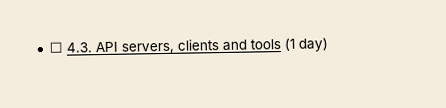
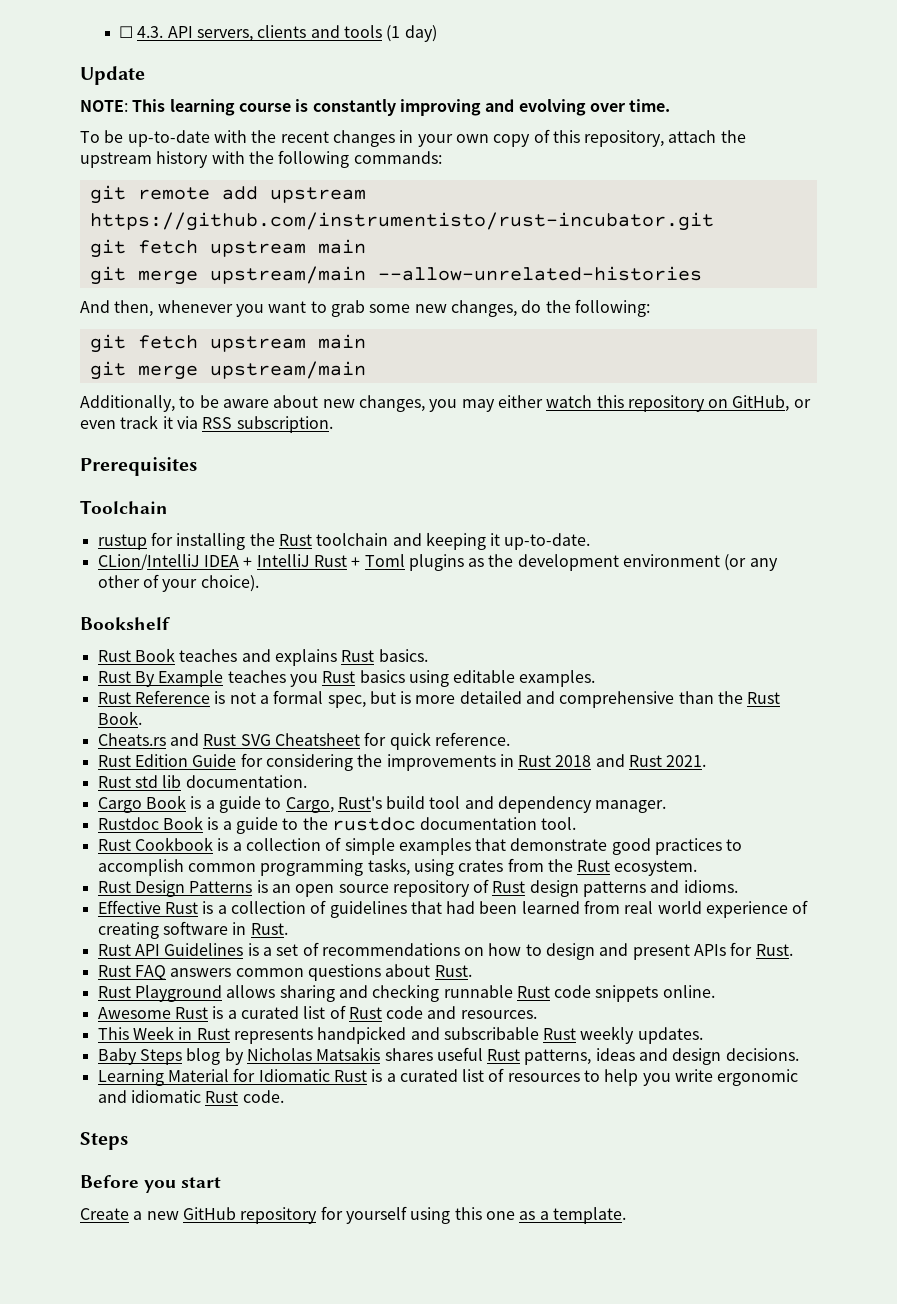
(328, 44) none -> [80,66,145,85] [80,99,671,116] [80,129,746,147] [80,150,442,168] [89,185,366,204] [89,212,714,231] [89,239,366,258] [89,266,702,285] [80,299,650,317] [89,334,366,353] [89,361,366,380] [80,395,811,412] [80,415,333,433] [80,457,197,476] [80,500,167,514] [97,532,591,550] [97,554,778,571] [97,574,259,592] [80,617,170,630] [97,648,428,666] [97,670,596,687] [97,690,781,708] [97,711,142,725] [97,732,510,750] [97,753,707,771] [97,775,307,788] [97,795,667,813] [97,816,577,834] [97,837,743,855] [97,858,698,876] [97,879,738,897] [97,900,809,918] [97,921,288,939] [97,942,793,960] [97,964,472,981] [97,984,715,1002] [97,1005,537,1019] [97,1026,703,1044] [97,1047,799,1065] [97,1068,799,1086] [97,1090,284,1103] [80,1132,128,1150] [80,1175,222,1193] [80,1206,626,1224] // Update // NOTE: This learning course is constantly improving and evolving over time. // To be up-to-date with the recent changes in your own copy of this repository, attach the upstream history with the following commands: // git remote add upstream https://github.com/instrumentisto/rust-incubator.git // git fetch upstream main // git merge upstream/main --allow-unrelated-histories // And then, whenever you want to grab some new changes, do the following: // git fetch upstream main // git merge upstream/main // Additionally, to be aware about new changes, you may either watch this repository on GitHub, or even track it via RSS subscription. // Prerequisites // Toolchain // rustup for installing the Rust toolchain and keeping it up-to-date. // CLion/IntelliJ IDEA + IntelliJ Rust + Toml plugins as the development environment (or any other of your choice). // Bookshelf // Rust Book teaches and explains Rust basics. // Rust By Example teaches you Rust basics using editable examples. // Rust Reference is not a formal spec, but is more detailed and comprehensive than the Rust Book. // Cheats.rs and Rust SVG Cheatsheet for quick reference. // Rust Edition Guide for considering the improvements in Rust 2018 and Rust 2021. // Rust std lib documentation. // Cargo Book is a guide to Cargo, Rust's build tool and dependency manager. // Rustdoc Book is a guide to the rustdoc documentation tool. // Rust Cookbook is a collection of simple examples that demonstrate good practices to accomplish common programming tasks, using crates from the Rust ecosystem. // Rust Design Patterns is an open source repository of Rust design patterns and idioms. // Effective Rust is a collection of guidelines that had been learned from real world experience of creating software in Rust. // Rust API Guidelines is a set of recommendations on how to design and present APIs for Rust. // Rust FAQ answers common questions about Rust. // Rust Playground allows sharing and checking runnable Rust code snippets online. // Awesome Rust is a curated list of Rust code and resources. // This Week in Rust represents handpicked and subscribable Rust weekly updates. // Baby Steps blog by Nicholas Matsakis shares useful Rust patterns, ideas and design decisions. // Learning Material for Idiomatic Rust is a curated list of resources to help you write ergonomic and idiomatic Rust code. // Steps // Before you start // Create a new GitHub repository for yourself using this one as a template.

